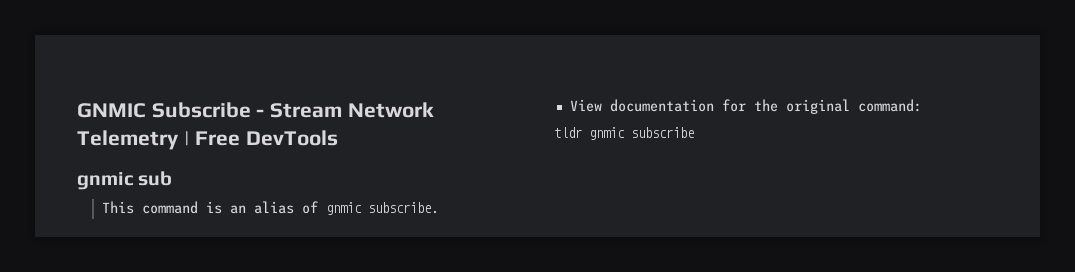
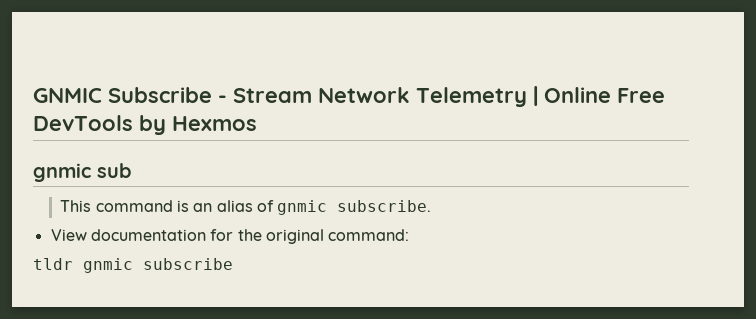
(190, 138) none -> [544,87,611,103] Online
(339, 138) none -> [139,115,257,135] by Hexmos

